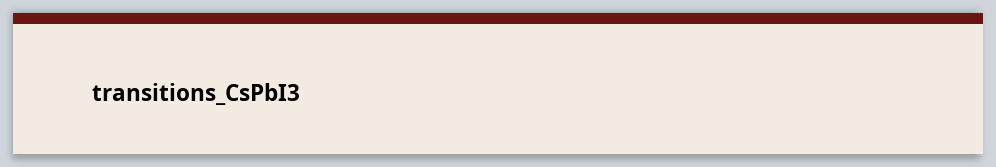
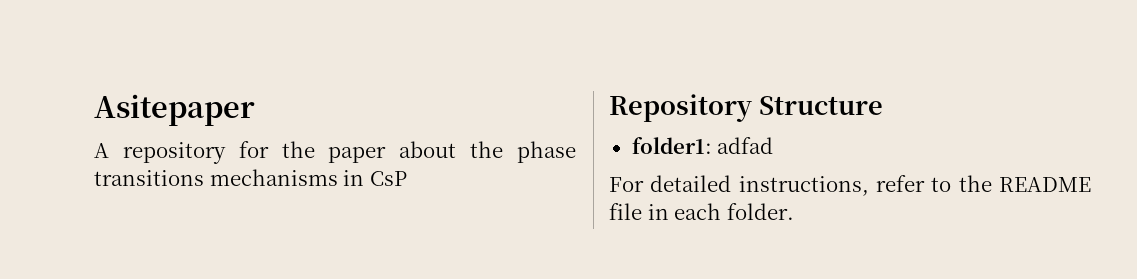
[92,83,300,105] transitions_CsPbI3 -> [94,94,255,126] [94,141,576,164] [94,169,407,186] [609,94,883,122] [631,137,774,154] [609,175,1091,196] [609,203,794,220] Asitepaper // A repository for the paper about the phase transitions mechanisms in CsP // Repository Structure // folder1: adfad // For detailed instructions, refer to the README file in each folder.

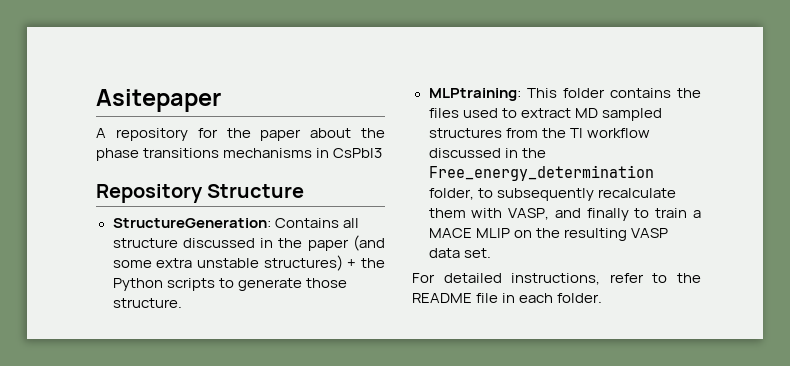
[369,171,407,186] CsP -> [333,148,383,158] CsPbI3
[631,137,774,154] folder1: adfad -> [112,218,359,228] [112,235,386,251] [112,255,385,271] [112,278,347,291] [112,298,182,308] [428,88,701,101] [428,108,662,121] [428,128,650,138] [428,148,546,158] [428,165,654,181] [428,188,676,201] [428,208,701,221] [428,228,668,241] [428,248,491,258] StructureGeneration: Contains all structure discussed in the paper (and some extra unstable structures) + the Python scripts to generate those structure. // MLPtraining: This folder contains the files used to extract MD sampled structures from the TI workflow discussed in the Free_energy_determination folder, to subsequently recalculate them with VASP, and finally to train a MACE MLIP on the resulting VASP data set.

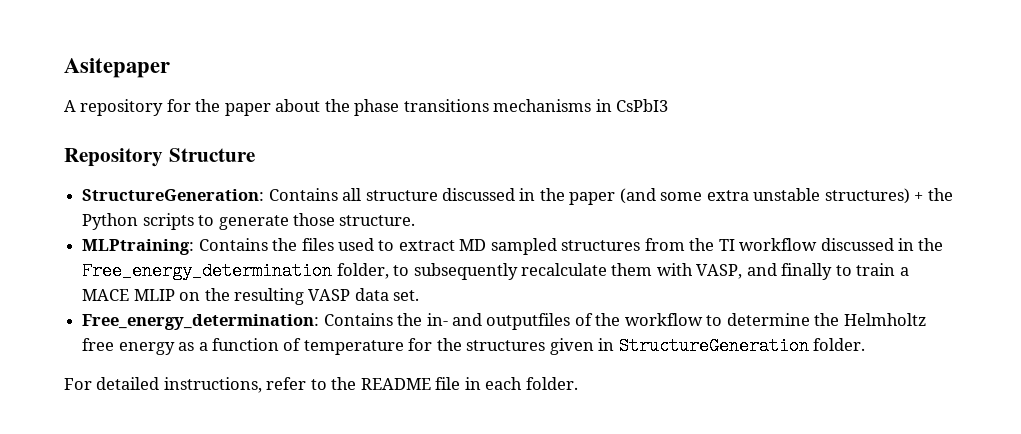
[526,88,671,98] This folder contains -> [198,238,268,251] Contains
(491, 253) none -> [82,313,926,330] [82,337,866,355] // Free_energy_determination: Contains the in- and outputfiles of the workflow to determine the Helmholtz free energy as a function of temperature for the structures given in StructureGeneration folder.

